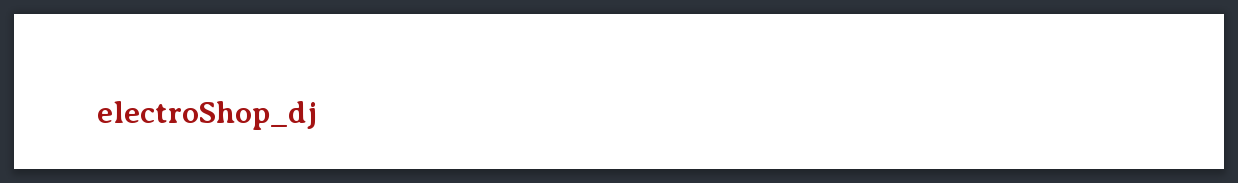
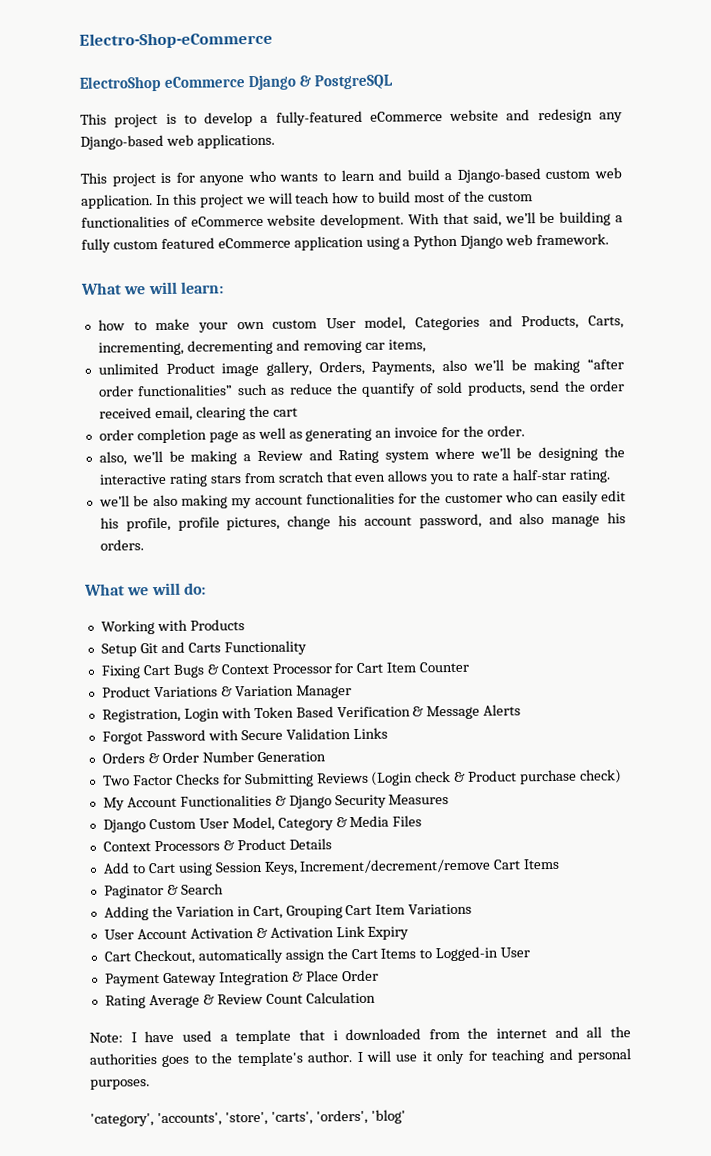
[97,101,317,130] electroShop_dj -> [79,31,273,49] [79,74,394,92] [80,108,623,128] [80,133,275,150] [80,167,622,187] [81,190,533,209] [81,211,623,229] [81,233,610,253] [80,281,224,295] [97,314,624,333] [97,339,426,356] [97,358,624,377] [98,380,625,397] [98,405,298,422] [98,425,526,444] [98,446,626,466] [98,468,611,487] [98,490,626,509] [99,512,626,532] [99,539,144,551] [84,582,206,596] [100,619,245,635] [100,640,307,657] [100,661,470,679] [101,685,352,699] [101,704,522,723] [101,727,388,745] [101,751,326,764] [102,769,623,788] [102,794,450,811] [102,815,423,833] [102,838,332,852] [102,858,561,876] [103,883,224,899] [103,903,473,921] [103,925,410,940] [103,946,531,965] [104,969,379,987] [104,991,376,1009] [89,1026,631,1045] [89,1048,633,1068] [90,1079,150,1090] [90,1109,406,1127] Electro-Shop-eCommerce // ElectroShop eCommerce Django & PostgreSQL // This project is to develop a fully-featured eCommerce website and redesign any Django-based web applications. // This project is for anyone who wants to learn and build a Django-based custom web application. In this project we will teach how to build most of the custom functionalities of eCommerce website development. With that said, we’ll be building a fully custom featured eCommerce application using a Python Django web framework. // What we will learn: // how to make your own custom User model, Categories and Products, Carts, incrementing, decrementing and removing car items, // unlimited Product image gallery, Orders, Payments, also we’ll be making “after order functionalities” such as reduce the quantify of sold products, send the order received email, clearing the cart // order completion page as well as generating an invoice for the order. // also, we’ll be making a Review and Rating system where we’ll be designing the interactive rating stars from scratch that even allows you to rate a half-star rating. // we’ll be also making my account functionalities for the customer who can easily edit his profile, profile pictures, change his account password, and also manage his orders. // What we will do: // Working with Products // Setup Git and Carts Functionality // Fixing Cart Bugs & Context Processor for Cart Item Counter // Product Variations & Variation Manager // Registration, Login with Token Based Verification & Message Alerts // Forgot Password with Secure Validation Links // Orders & Order Number Generation // Two Factor Checks for Submitting Reviews (Login check & Product purchase check) // My Account Functionalities & Django Security Measures // Django Custom User Model, Category & Media Files // Context Processors & Product Details // Add to Cart using Session Keys, Increment/decrement/remove Cart Items // Paginator & Search // Adding the Variation in Cart, Grouping Cart Item Variations // User Account Activation & Activation Link Expiry // Cart Checkout, automatically assign the Cart Items to Logged-in User // Payment Gateway Integration & Place Order // Rating Average & Review Count Calculation // Note: I have used a template that i downloaded from the internet and all the authorities goes to the template's author. I will use it only for teaching and personal purposes. // 'category', 'accounts', 'store', 'carts', 'orders', 'blog'

